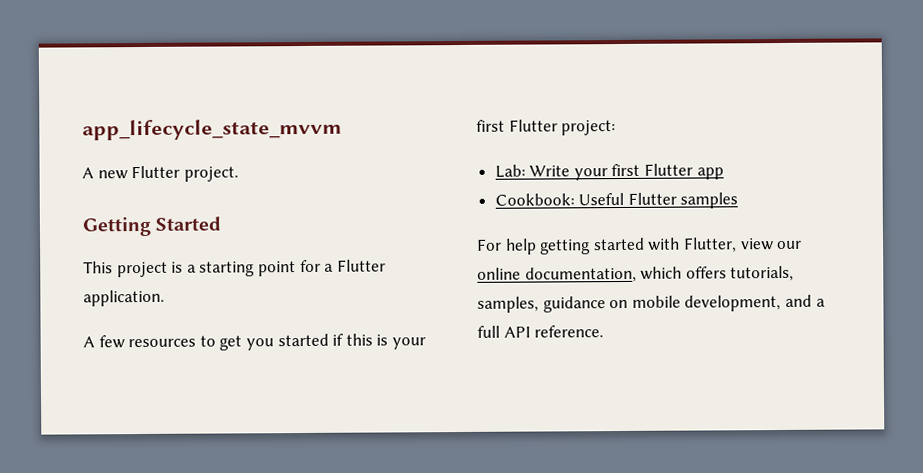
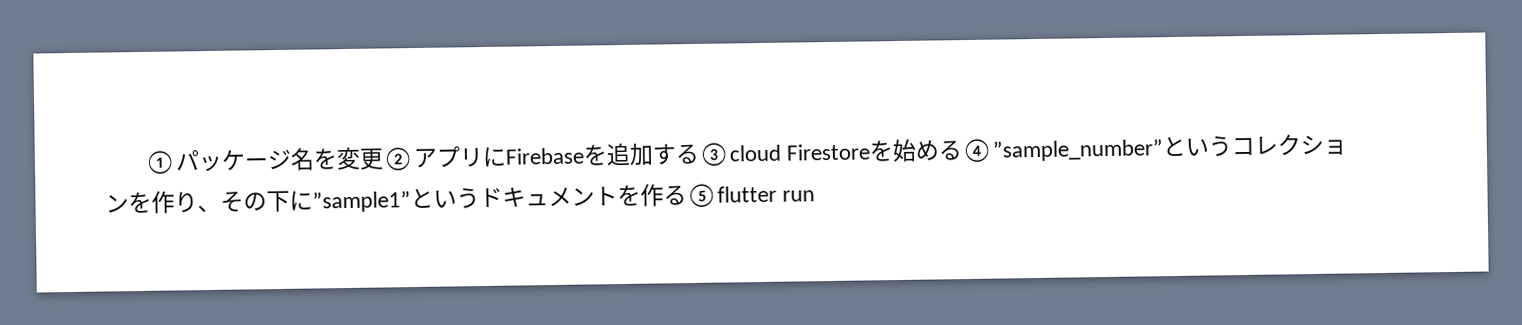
[82,118,342,141] [82,165,239,182] [82,216,222,237] [83,259,386,278] [83,289,165,307] [83,333,426,351] [476,119,617,136] [494,163,724,181] [494,192,739,209] [477,237,803,255] [477,265,795,283] [477,294,825,313] [477,325,605,338] app_lifecycle_state_mvvm // A new Flutter project. // Getting Started // This project is a starting point for a Flutter application. // A few resources to get you started if this is your first Flutter project: // Lab: Write your first Flutter app // Cookbook: Useful Flutter samples // For help getting started with Flutter, view our online documentation, which offers tutorials, samples, guidance on mobile development, and a full API reference. -> [144,134,1348,174] [105,182,816,214] ①パッケージ名を変更②アプリにFirebaseを追加する③cloud Firestoreを始める④”sample_number”というコレクションを作り、その下に”sample1”というドキュメントを作る⑤flutter run

